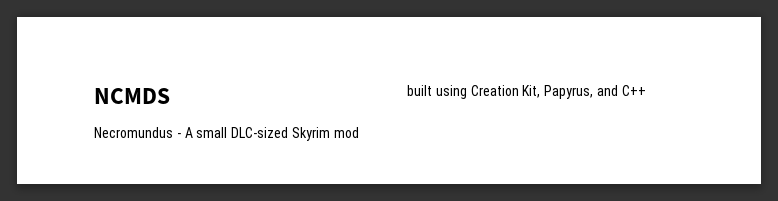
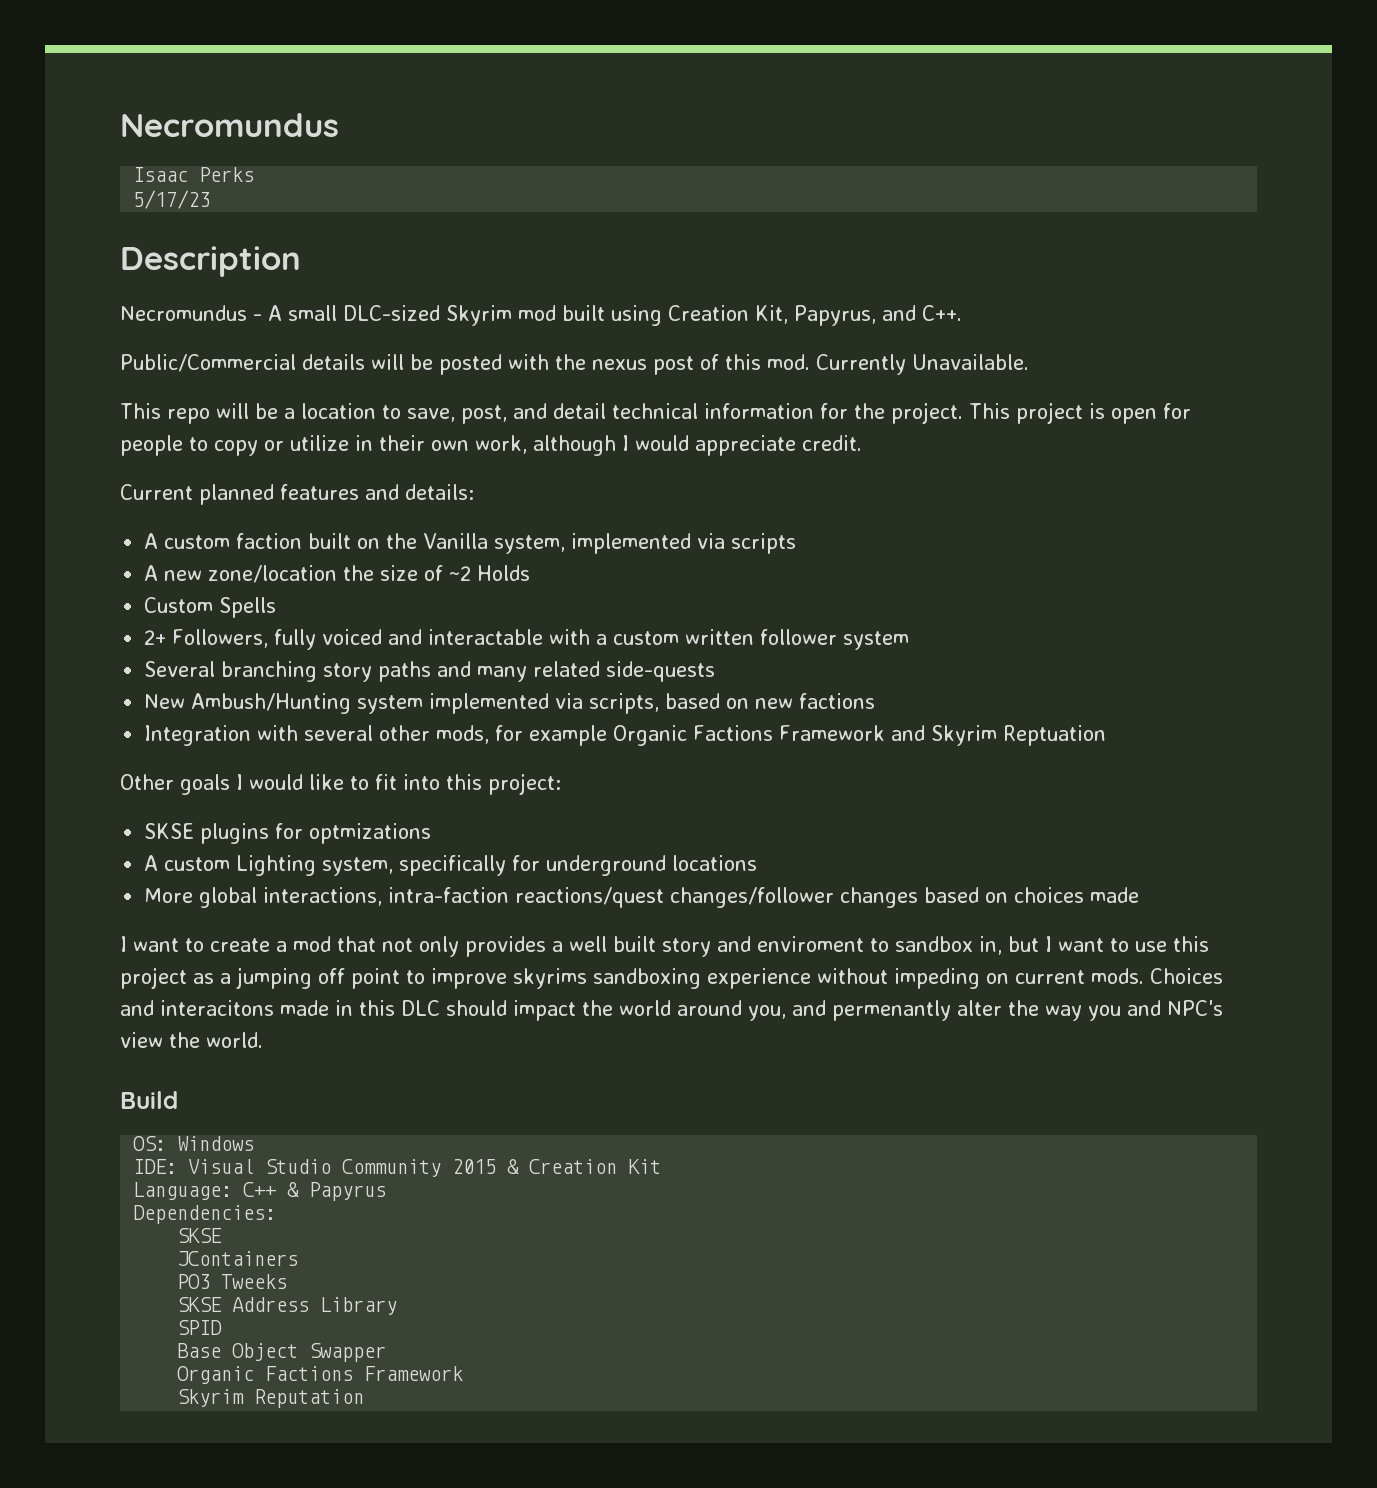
[94,88,170,104] NCMDS -> [120,113,339,137] [133,167,255,182] [133,190,211,209] [120,246,301,277] Necromundus // Isaac Perks // 5/17/23 // Description
[621,85,646,96] C++ -> [922,305,962,321] [120,354,1029,375] [120,402,1191,424] [120,435,862,456] [120,484,474,505] [144,533,797,554] [144,565,531,583] [144,597,277,618] [144,629,910,650] [144,661,716,682] [144,693,876,714] [144,725,1107,746] [120,773,561,795] [144,823,432,844] [144,855,758,876] [144,887,1140,908] [120,936,1209,957] [120,967,1223,989] [120,1000,1223,1021] [120,1032,263,1048] [120,1091,178,1109] [133,1136,255,1151] [133,1159,662,1177] [133,1182,387,1201] [133,1205,277,1224] [177,1228,222,1243] [177,1251,299,1266] [177,1274,288,1289] [177,1297,398,1315] [177,1320,223,1335] [177,1343,387,1362] [177,1366,464,1384] [177,1389,365,1408] C++. // Public/Commercial details will be posted with the nexus post of this mod. Currently Unavailable. // This repo will be a location to save, post, and detail technical information for the project. This project is open for people to copy or utilize in their own work, although I would appreciate credit. // Current planned features and details: // A custom faction built on the Vanilla system, implemented via scripts // A new zone/location the size of ~2 Holds // Custom Spells // 2+ Followers, fully voiced and interactable with a custom written follower system // Several branching story paths and many related side-quests // New Ambush/Hunting system implemented via scripts, based on new factions // Integration with several other mods, for example Organic Factions Framework and Skyrim Reptuation // Other goals I would like to fit into this project: // SKSE plugins for optmizations // A custom Lighting system, specifically for underground locations // More global interactions, intra-faction reactions/quest changes/follower changes based on choices made // I want to create a mod that not only provides a well built story and enviroment to sandbox in, but I want to use this project as a jumping off point to improve skyrims sandboxing experience without impeding on current mods. Choices and interacitons made in this DLC should impact the world around you, and permenantly alter the way you and NPC's view the world. // Build // OS: Windows // IDE: Visual Studio Community 2015 & Creation Kit // Language: C++ & Papyrus // Dependencies: // SKSE // JContainers // PO3 Tweeks // SKSE Address Library // SPID // Base Object Swapper // Organic Factions Framework // Skyrim Reputation

